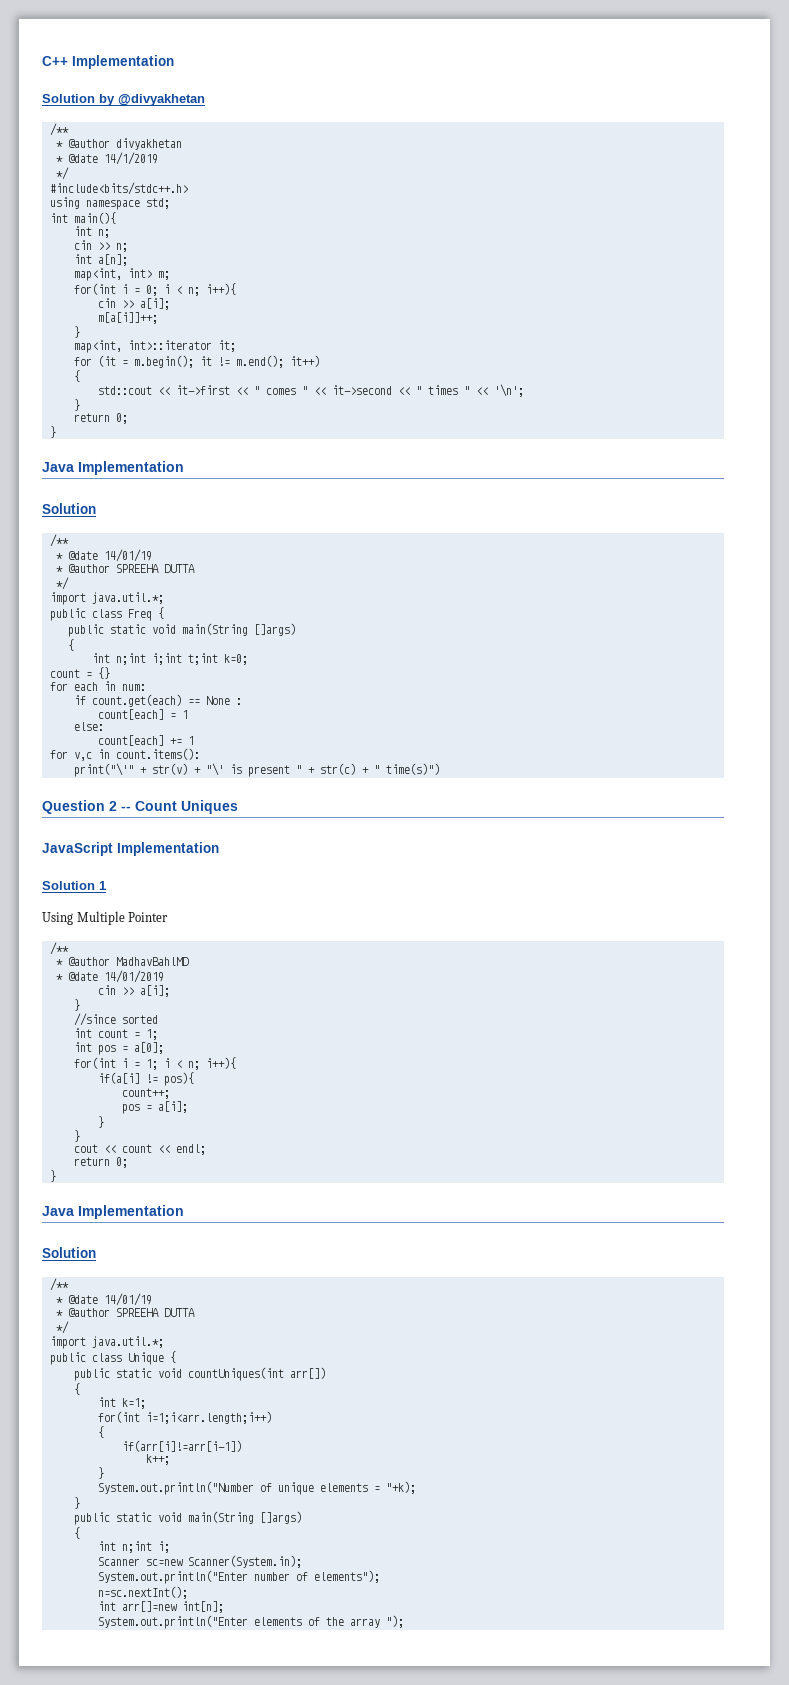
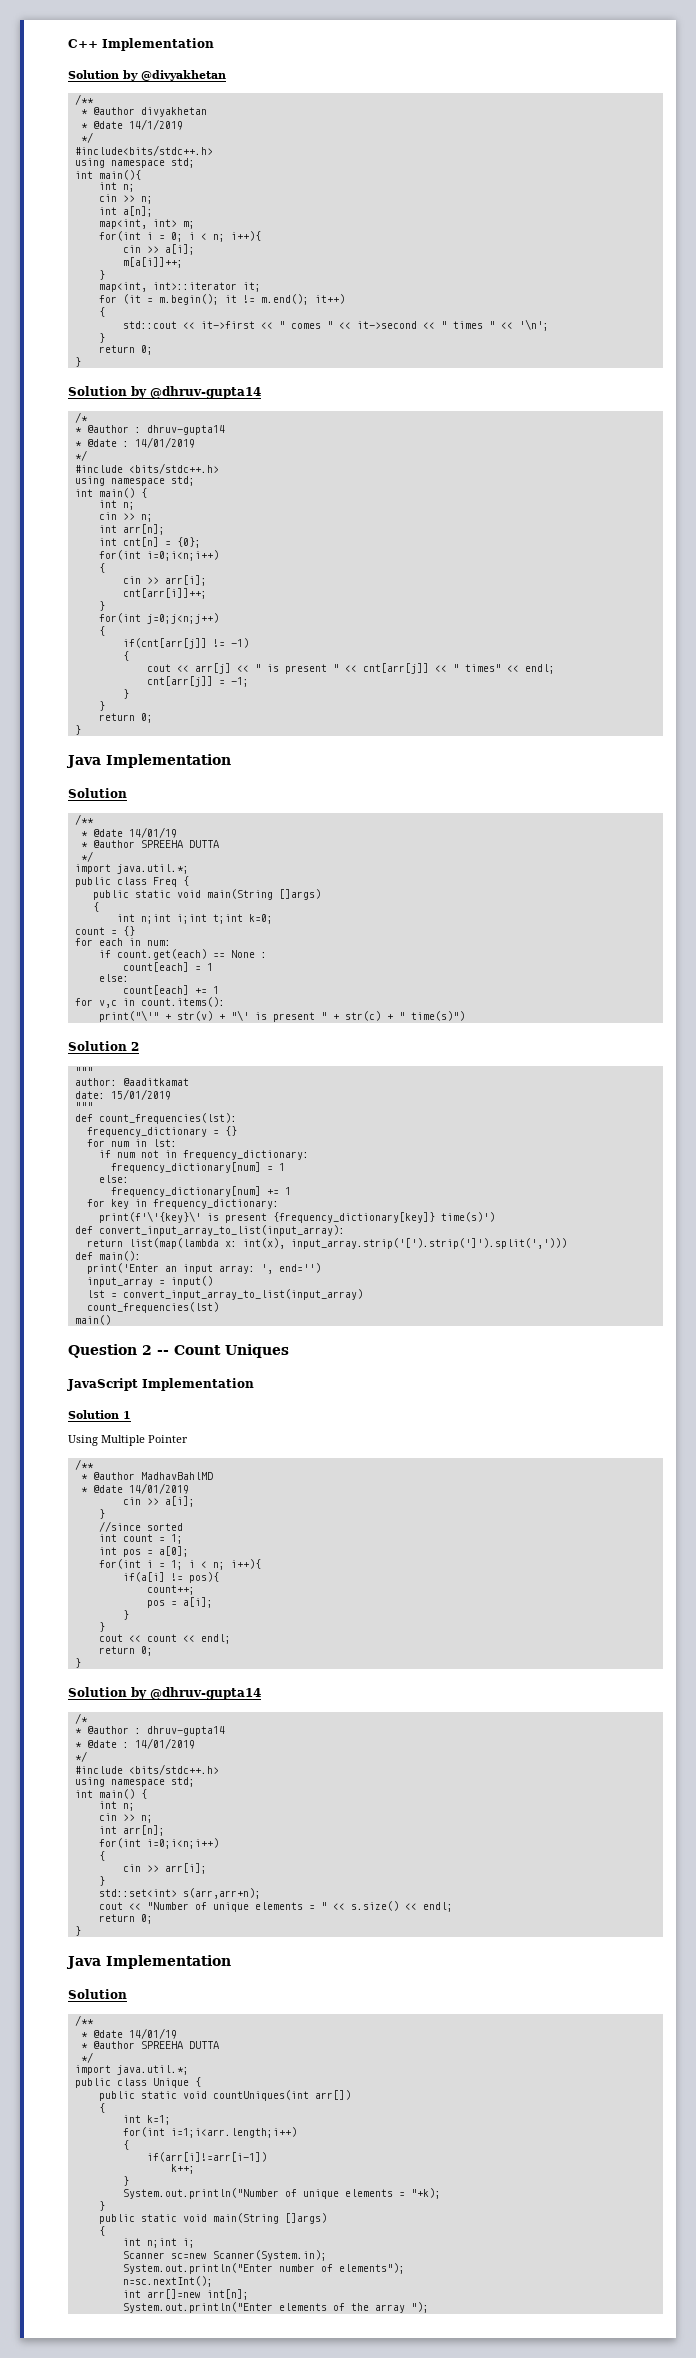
(56, 432) none -> [68,386,261,399] [74,412,88,423] [74,425,225,435] [74,437,195,448] [74,450,87,461] [74,463,219,474] [74,476,195,486] [74,488,147,498] [98,500,135,510] [98,512,153,522] [98,524,165,535] [98,537,201,548] [98,550,219,561] [98,563,105,573] [122,575,207,586] [122,588,207,599] [98,601,105,611] [98,613,219,624] [98,626,105,636] [122,638,249,649] [122,651,129,661] [146,663,555,674] [146,676,249,687] [122,689,129,699] [98,701,105,711] [98,713,153,723] [74,725,81,735] // Solution by @dhruv-gupta14 // /* // * @author : dhruv-gupta14 // * @date : 14/01/2019 // */ // #include <bits/stdc++.h> // using namespace std; // int main() { // int n; // cin >> n; // int arr[n]; // int cnt[n] = {0}; // for(int i=0;i<n;i++) // { // cin >> arr[i]; // cnt[arr[i]]++; // } // for(int j=0;j<n;j++) // { // if(cnt[arr[j]] != -1) // { // cout << arr[j] << " is present " << cnt[arr[j]] << " times" << endl; // cnt[arr[j]] = -1; // } // } // return 0; // }
(440, 769) none -> [68,1041,139,1051] [74,1067,93,1075] [74,1078,189,1086] [74,1089,171,1100] [74,1102,93,1110] [74,1113,237,1124] [86,1126,237,1137] [86,1139,177,1147] [98,1150,309,1160] [110,1162,285,1173] [98,1175,129,1183] [110,1186,291,1197] [86,1199,279,1209] [98,1211,495,1223] [74,1225,345,1236] [86,1238,567,1249] [74,1251,141,1261] [86,1263,321,1274] [86,1276,213,1287] [86,1289,363,1300] [86,1302,219,1313] [74,1315,111,1325] // Solution 2 // """ // author: @aaditkamat // date: 15/01/2019 // """ // def count_frequencies(lst): // frequency_dictionary = {} // for num in lst: // if num not in frequency_dictionary: // frequency_dictionary[num] = 1 // else: // frequency_dictionary[num] += 1 // for key in frequency_dictionary: // print(f'\'{key}\' is present {frequency_dictionary[key]} time(s)') // def convert_input_array_to_list(input_array): // return list(map(lambda x: int(x), input_array.strip('[').strip(']').split(','))) // def main(): // print('Enter an input array: ', end='') // input_array = input() // lst = convert_input_array_to_list(input_array) // count_frequencies(lst) // main()
(56, 1176) none -> [68,1687,261,1700] [74,1713,88,1724] [74,1726,225,1736] [74,1738,195,1749] [74,1751,87,1762] [74,1764,219,1775] [74,1777,195,1787] [74,1789,147,1799] [98,1801,135,1811] [98,1813,153,1823] [98,1825,165,1836] [98,1838,219,1849] [98,1851,105,1861] [122,1863,207,1874] [98,1876,105,1886] [98,1888,261,1899] [98,1901,453,1912] [98,1914,153,1924] [74,1926,81,1936] // Solution by @dhruv-gupta14 // /* // * @author : dhruv-gupta14 // * @date : 14/01/2019 // */ // #include <bits/stdc++.h> // using namespace std; // int main() { // int n; // cin >> n; // int arr[n]; // for(int i=0;i<n;i++) // { // cin >> arr[i]; // } // std::set<int> s(arr,arr+n); // cout << "Number of unique elements = " << s.size() << endl; // return 0; // }

